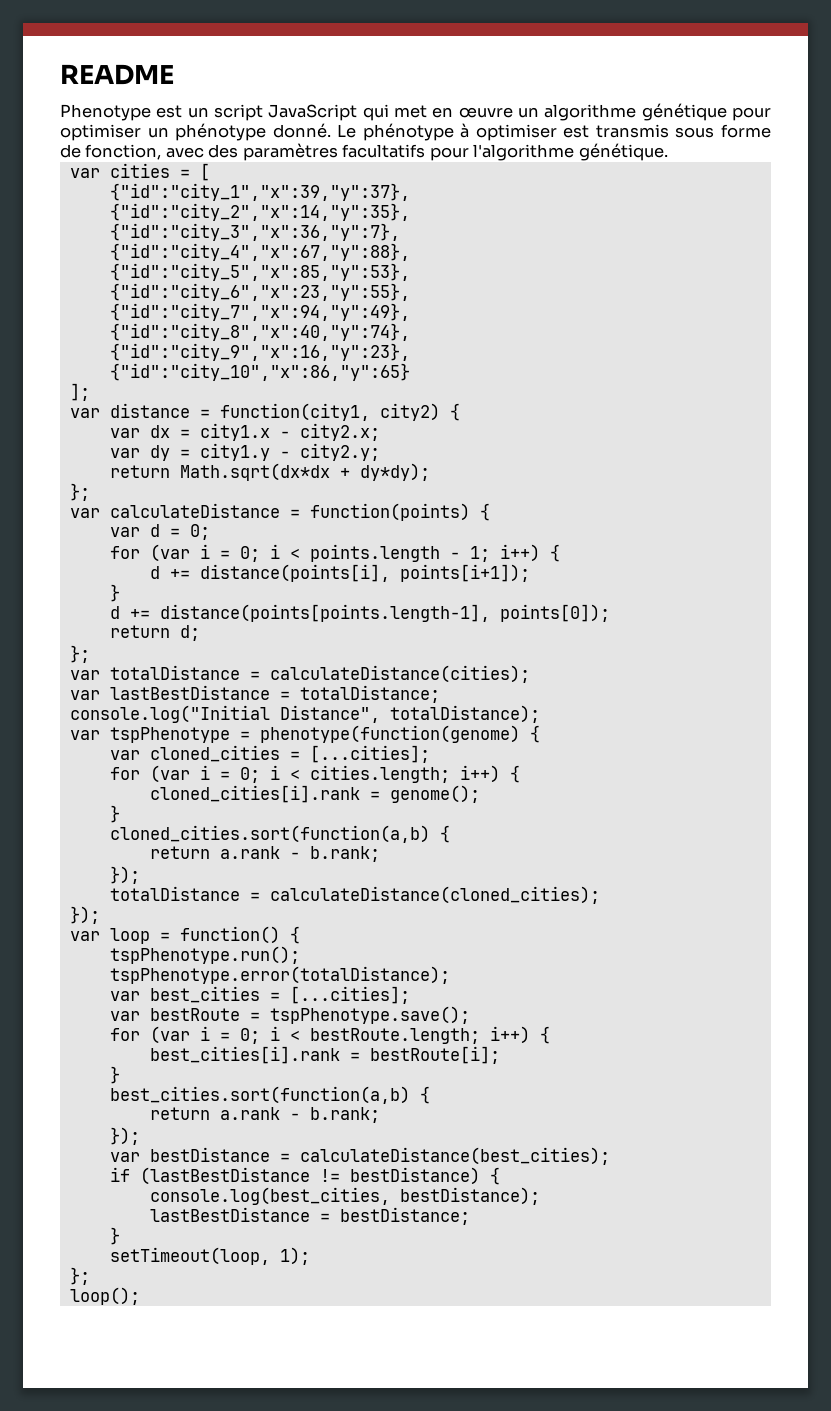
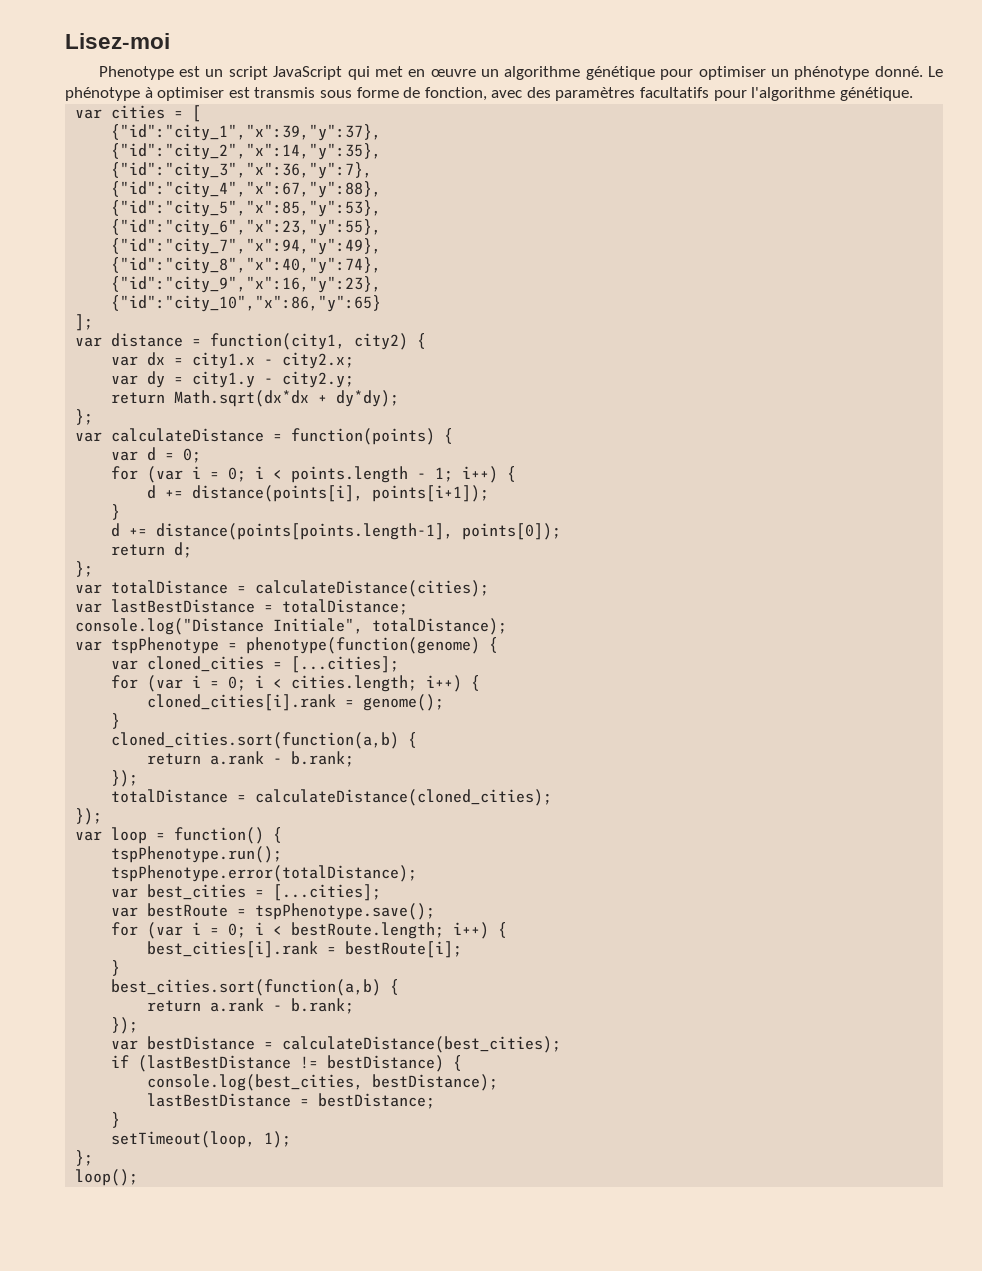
[60,64,174,85] README -> [65,33,170,49] Lisez-moi
[69,705,380,723] console.log("Initial Distance", -> [75,618,364,635] console.log("Distance Initiale",

